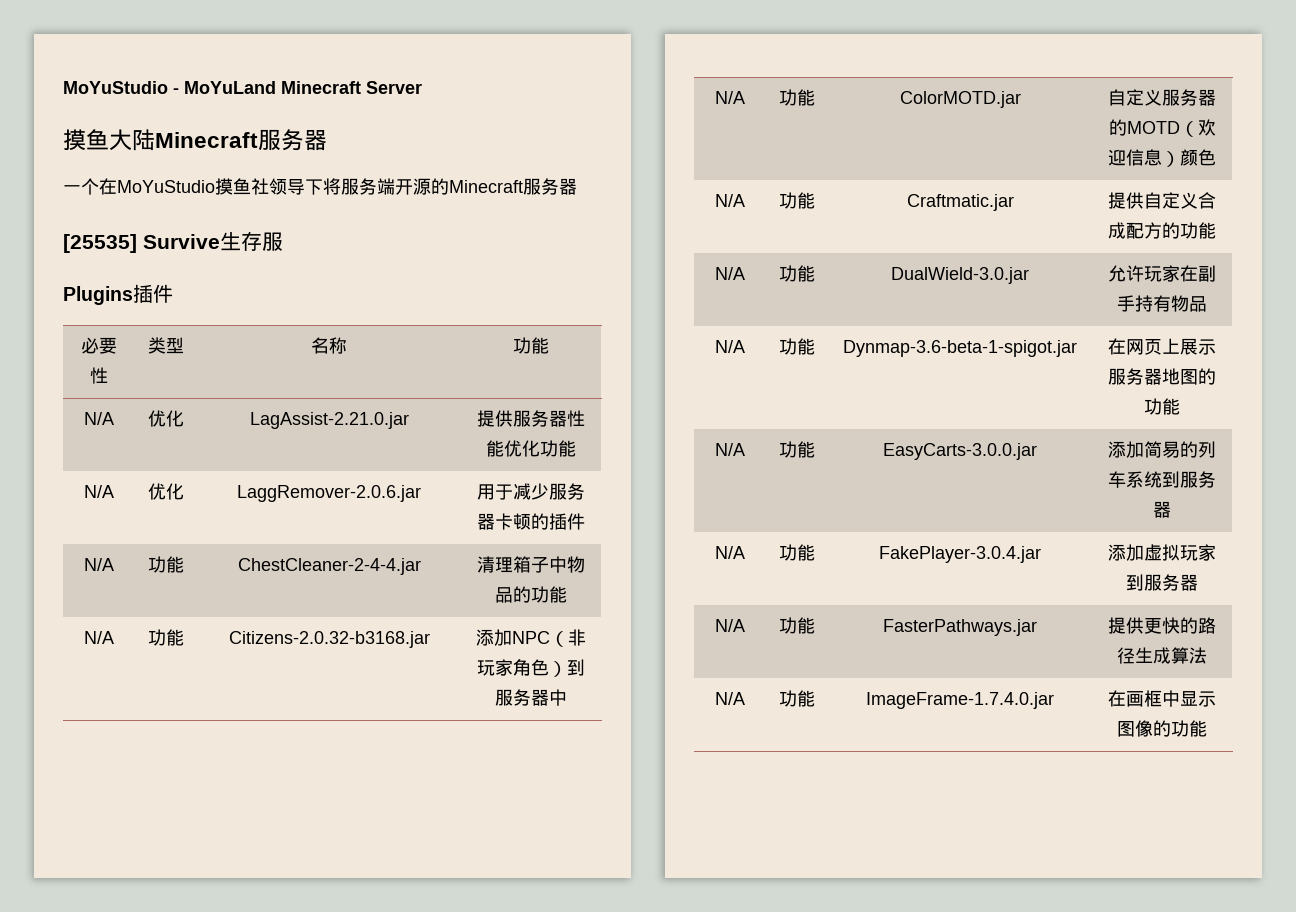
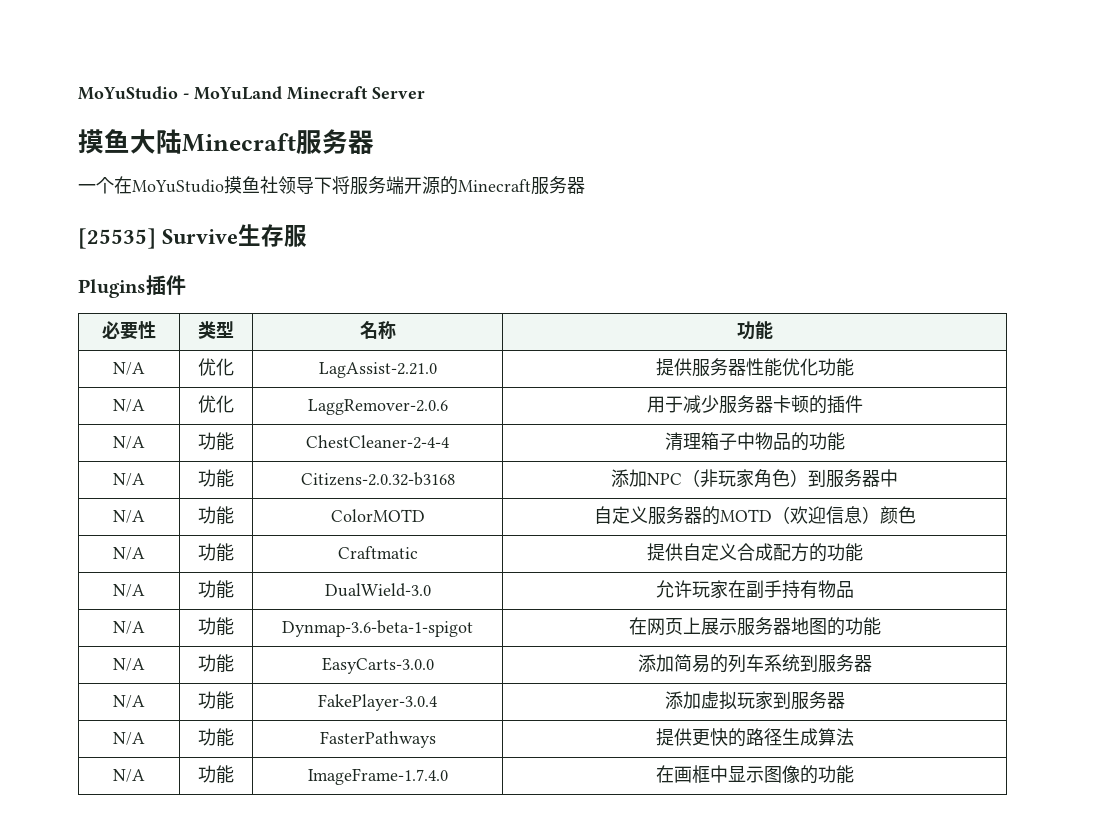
[249,412,409,429] LagAssist-2.21.0.jar -> [318,362,437,378] LagAssist-2.21.0
[237,485,421,502] LaggRemover-2.0.6.jar -> [307,399,448,415] LaggRemover-2.0.6
[237,558,421,575] ChestCleaner-2-4-4.jar -> [306,435,449,449] ChestCleaner-2-4-4
[228,631,430,648] Citizens-2.0.32-b3168.jar -> [300,472,455,486] Citizens-2.0.32-b3168
[899,91,1021,108] ColorMOTD.jar -> [330,509,425,522] ColorMOTD
[906,194,1014,211] Craftmatic.jar -> [337,546,418,559] Craftmatic
[891,267,1029,284] DualWield-3.0.jar -> [324,583,431,597] DualWield-3.0
[843,340,1077,357] Dynmap-3.6-beta-1-spigot.jar -> [282,620,473,637] Dynmap-3.6-beta-1-spigot
[883,443,1037,460] EasyCarts-3.0.0.jar -> [321,657,434,674] EasyCarts-3.0.0
[879,546,1041,563] FakePlayer-3.0.4.jar -> [318,694,437,711] FakePlayer-3.0.4
[883,619,1037,636] FasterPathways.jar -> [319,731,436,748] FasterPathways
[866,692,1054,709] ImageFrame-1.7.4.0.jar -> [307,768,448,785] ImageFrame-1.7.4.0

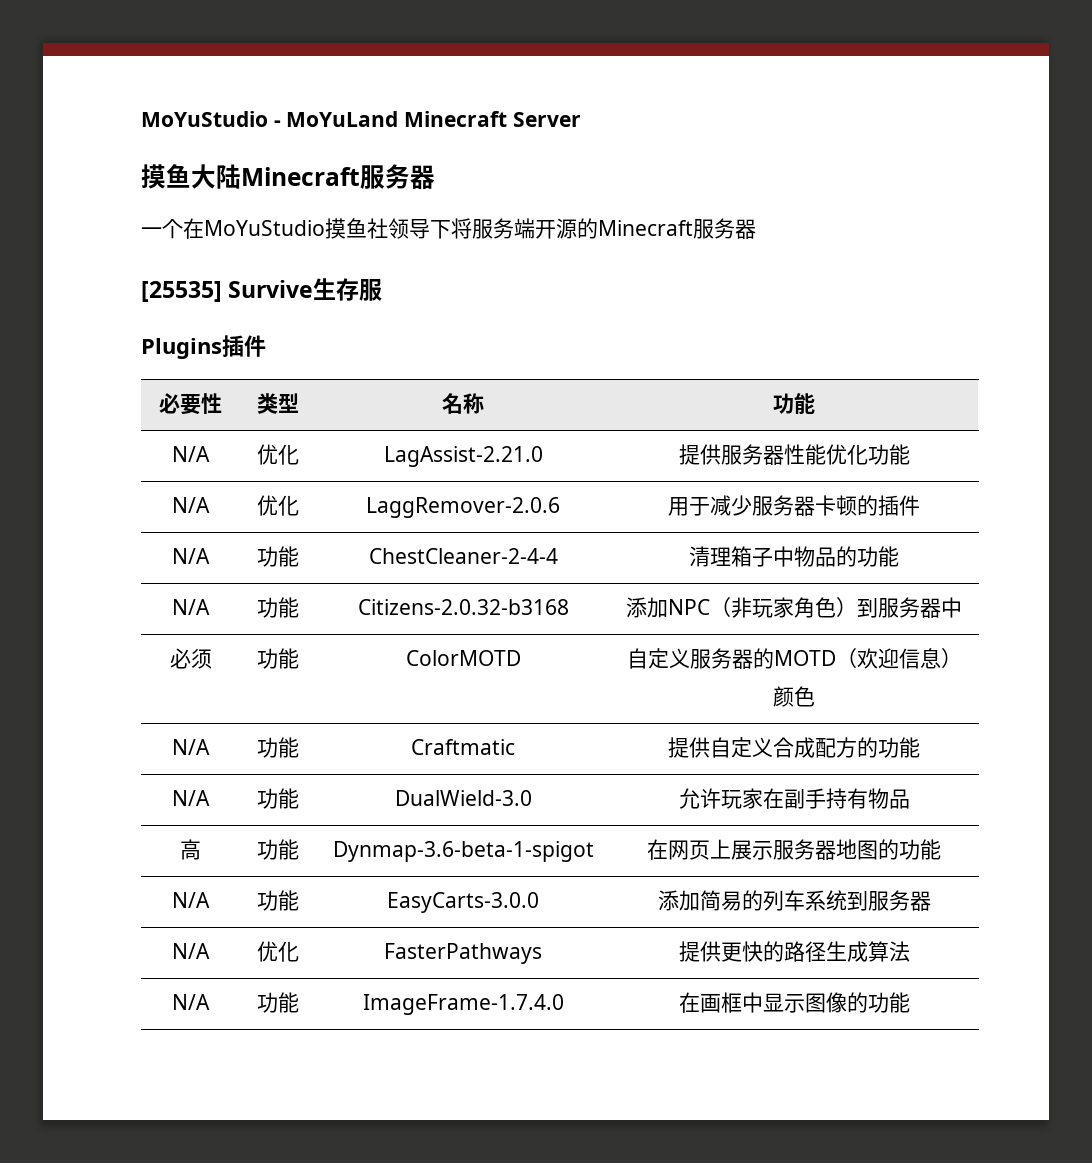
[113,510,145,523] N/A -> [169,648,212,669] 必须
[113,621,145,634] N/A -> [180,839,201,860] 高
[198,691,234,710] [318,694,437,711] [664,691,845,710] [113,732,145,745] [198,728,234,747] 功能 | FakePlayer-3.0.4 | 添加虚拟玩家到服务器 // N/A | 功能 -> [257,941,299,962] 优化

